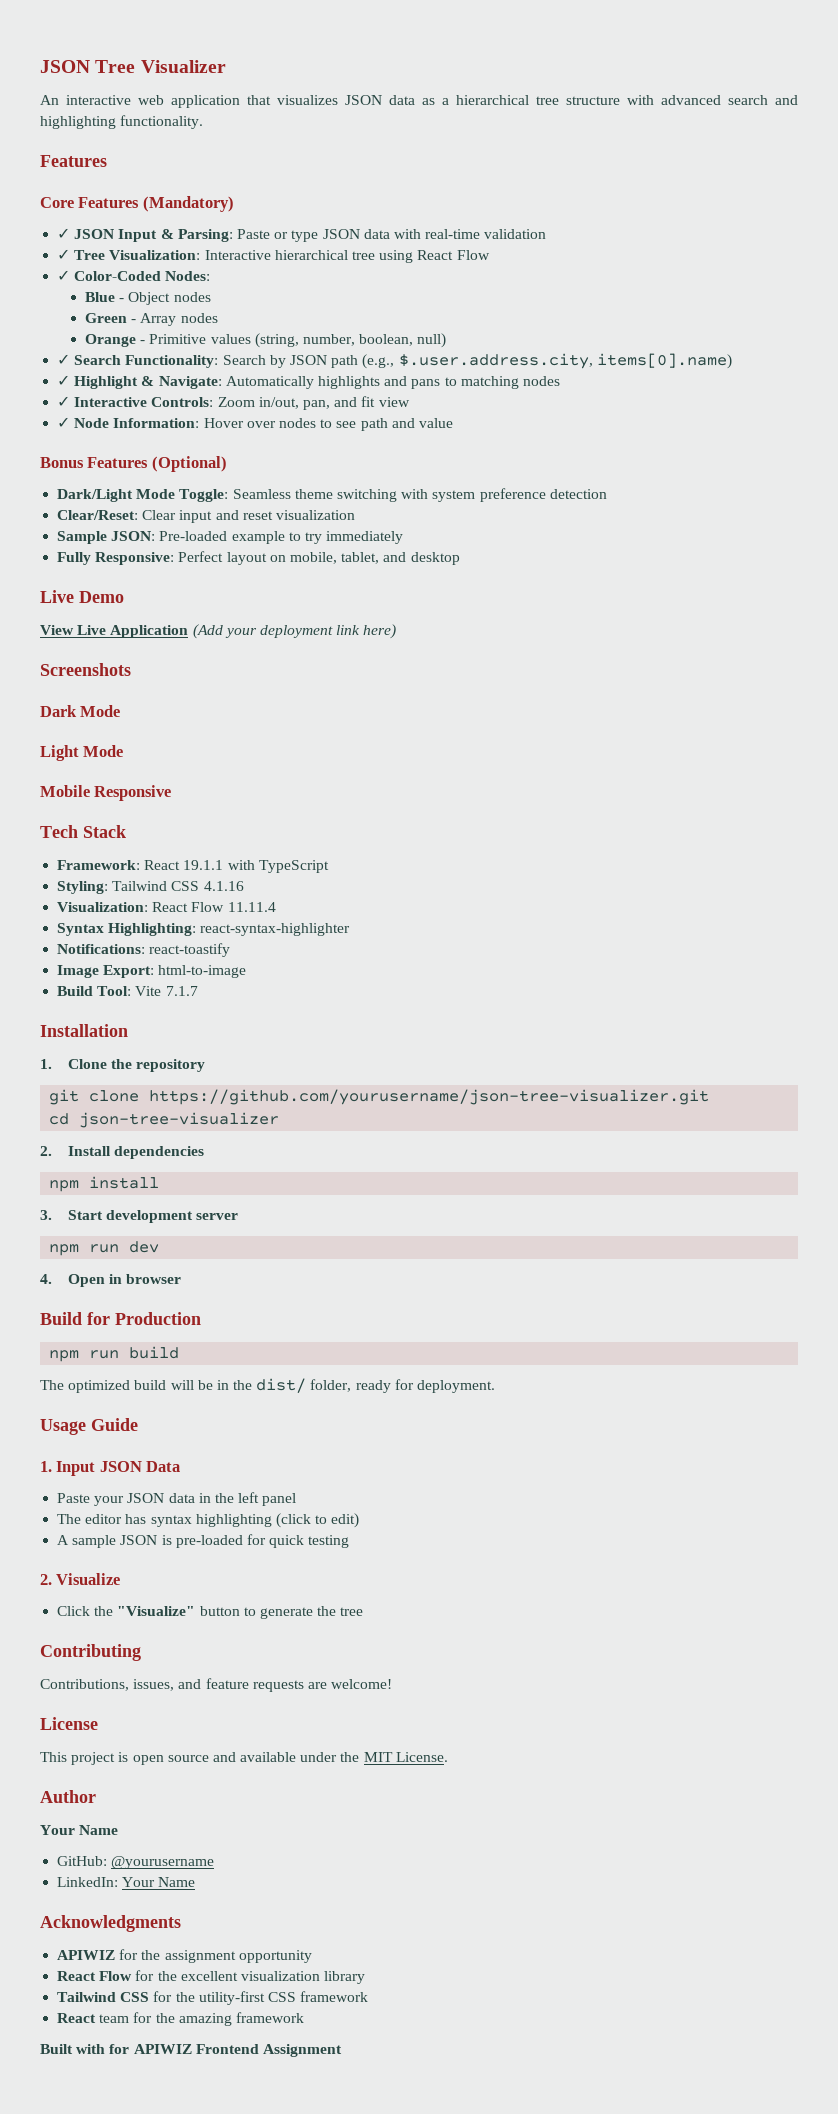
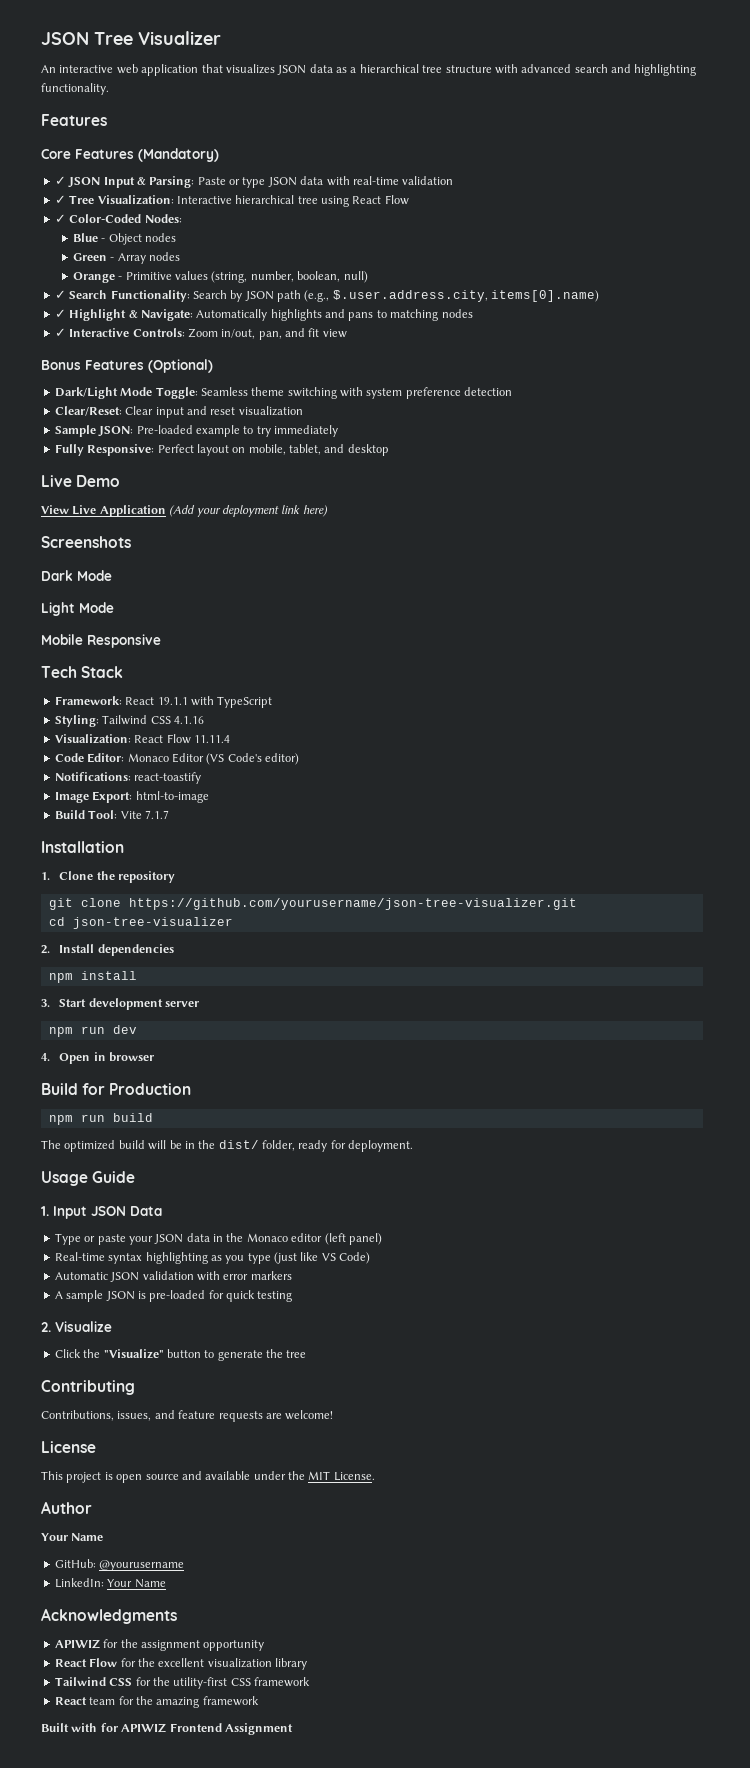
[57,417,453,431] // ✓ Node Information: Hover over nodes to see path and value -> (347, 333) none
[57,923,351,936] Syntax Highlighting: react-syntax-highlighter -> [54,753,299,765] Code Editor: Monaco Editor (VS Code's editor)
[57,1493,91,1503] Paste -> [54,1233,126,1245] Type or paste
[238,1492,297,1506] [57,1513,360,1528] left panel // The editor has syntax highlighting (click to edit) -> [246,1233,382,1245] [54,1252,371,1264] [54,1271,292,1282] Monaco editor (left panel) // Real-time syntax highlighting as you type (just like VS Code) // Automatic JSON validation with error markers

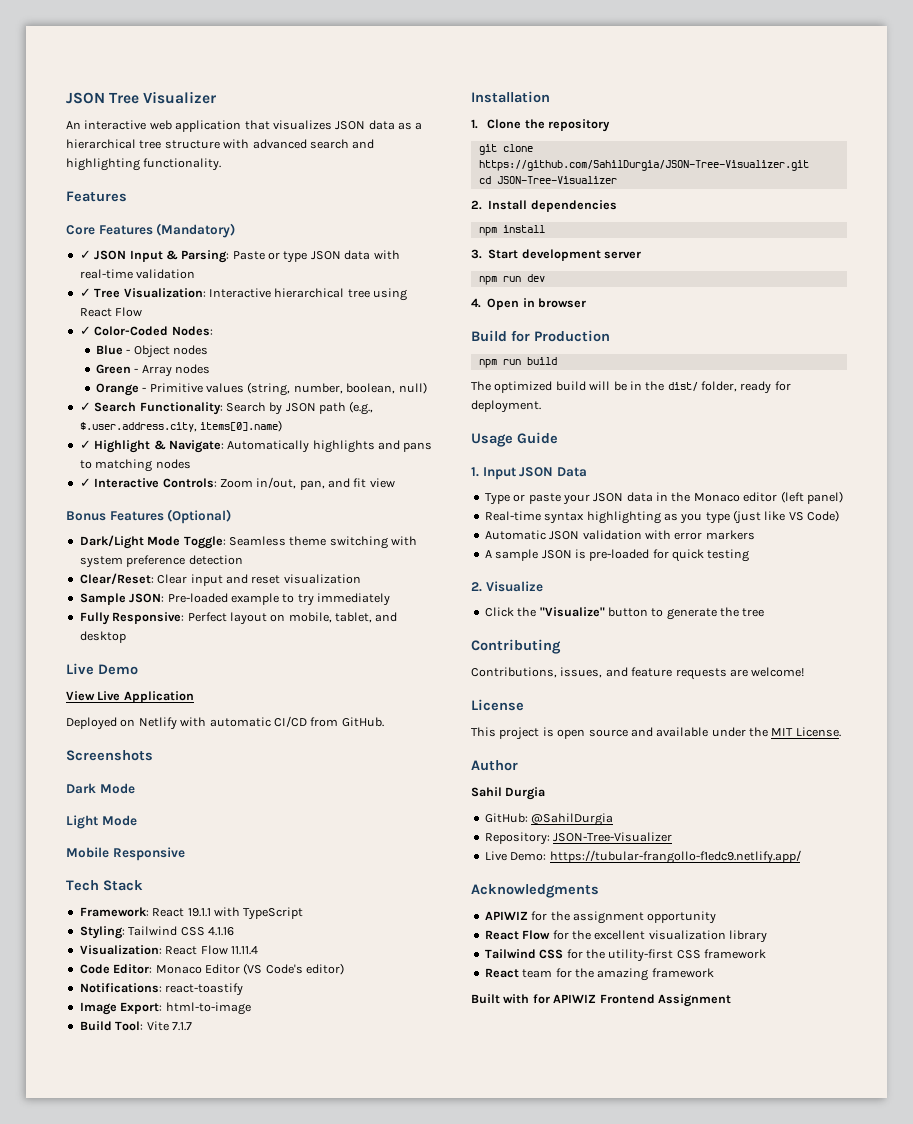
[169,505,328,517] (Add your deployment link here) -> [66,716,384,730] // Deployed on Netlify with automatic CI/CD from GitHub.
[128,898,577,910] https://github.com/yourusername/json-tree-visualizer.git -> [478,160,809,171] https://github.com/SahilDurgia/JSON-Tree-Visualizer.git
[72,917,233,929] json-tree-visualizer -> [496,176,617,184] JSON-Tree-Visualizer
[41,1533,104,1541] Your Name -> [471,787,546,800] Sahil Durgia
[99,1560,185,1571] [54,1578,166,1588] @yourusername // LinkedIn: Your Name -> [531,813,614,826] [484,832,673,845] [484,850,801,864] @SahilDurgia // Repository: JSON-Tree-Visualizer // Live Demo: https://tubular-frangollo-f1edc9.netlify.app/

